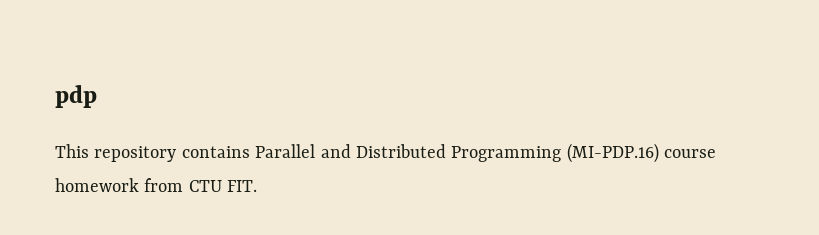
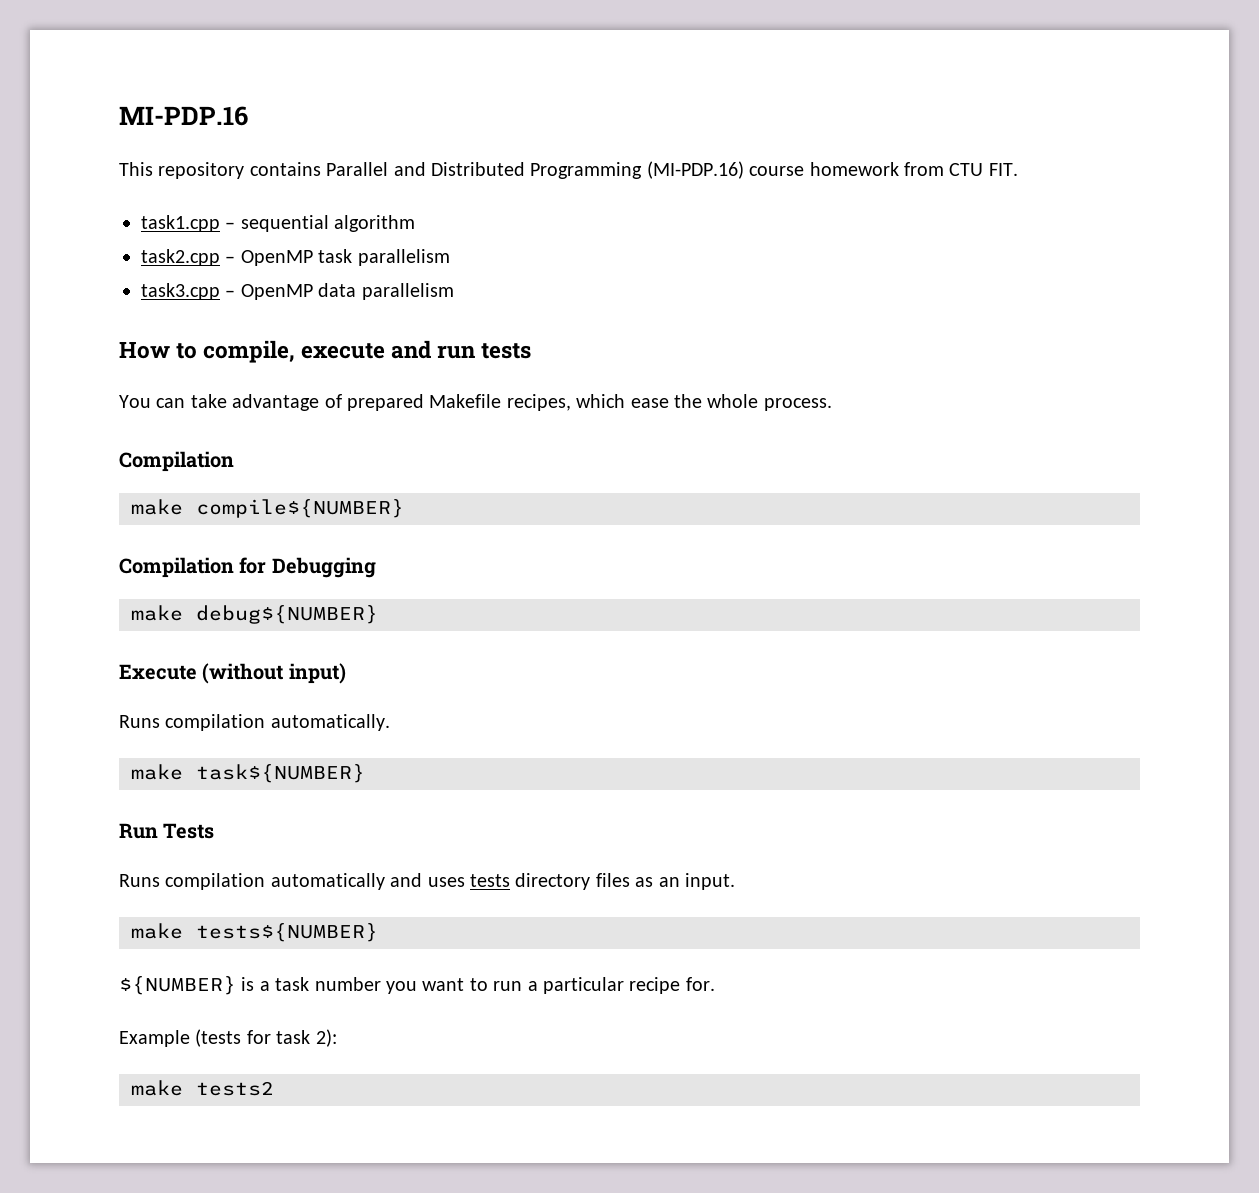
[55,85,97,108] pdp -> [119,106,248,126] MI-PDP.16
(258, 186) none -> [141,215,416,232] [141,249,450,266] [141,283,454,300] [119,340,532,363] [119,394,832,411] [119,451,234,472] [131,499,404,518] [119,557,376,578] [131,605,378,624] [119,663,346,684] [119,714,390,731] [131,764,365,783] [119,823,215,839] [119,873,735,890] [131,923,378,942] [119,976,715,995] [119,1029,337,1047] [131,1080,274,1096] // task1.cpp – sequential algorithm // task2.cpp – OpenMP task parallelism // task3.cpp – OpenMP data parallelism // How to compile, execute and run tests // You can take advantage of prepared Makefile recipes, which ease the whole process. // Compilation // make compile${NUMBER} // Compilation for Debugging // make debug${NUMBER} // Execute (without input) // Runs compilation automatically. // make task${NUMBER} // Run Tests // Runs compilation automatically and uses tests directory files as an input. // make tests${NUMBER} // ${NUMBER} is a task number you want to run a particular recipe for. // Example (tests for task 2): // make tests2

